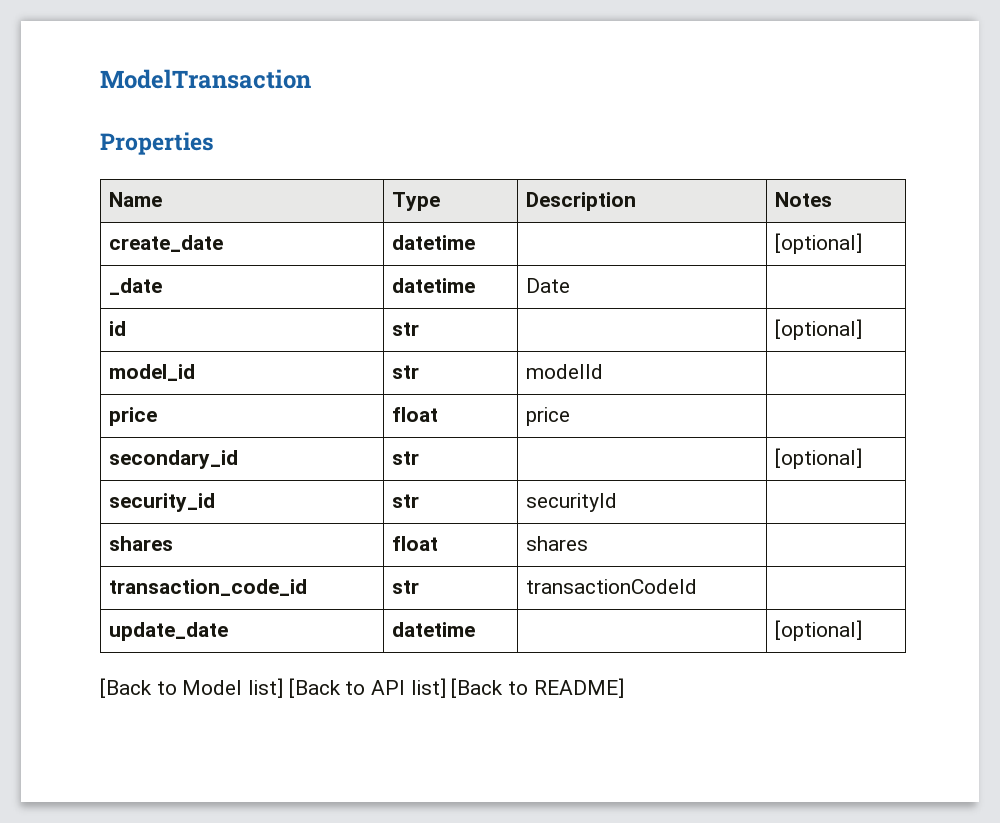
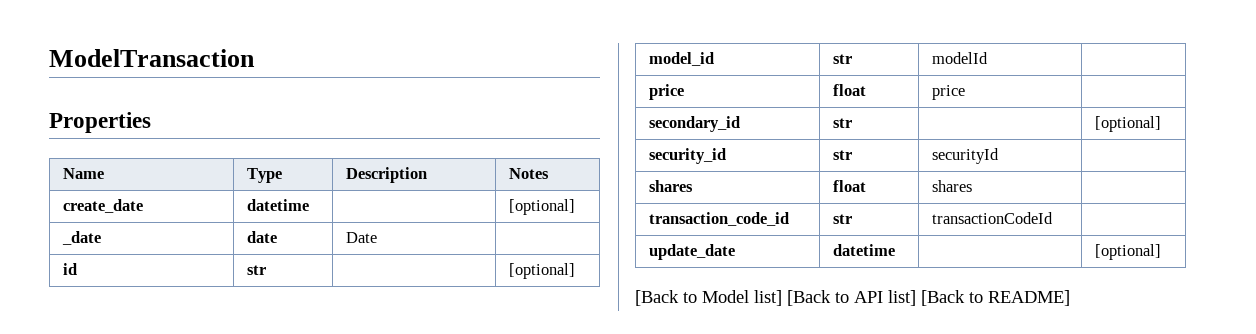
[392,278,476,293] datetime -> [246,231,277,243] date

